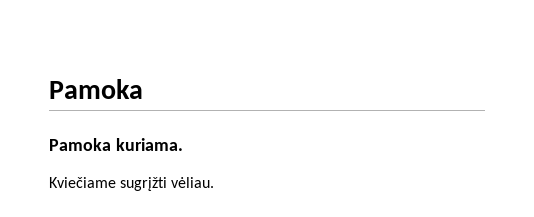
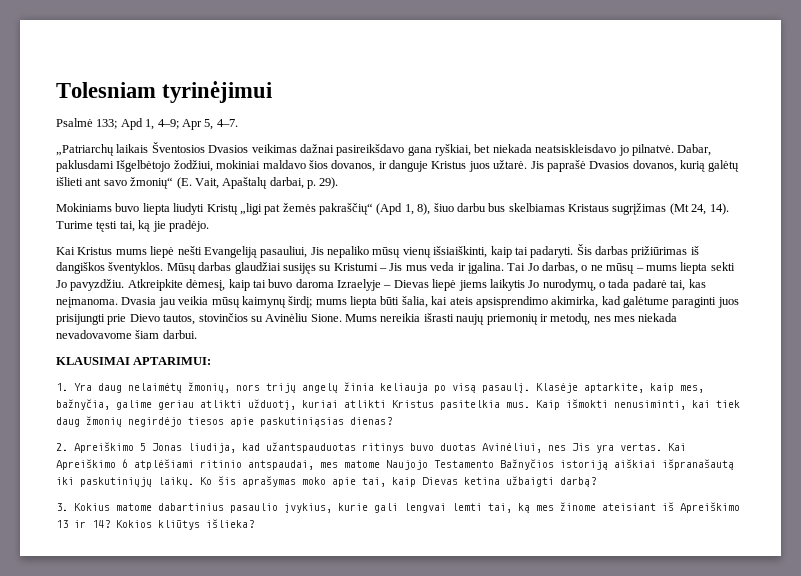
[49,79,143,99] [49,138,183,151] [49,177,215,191] Pamoka // Pamoka kuriama. // Kviečiame sugrįžti vėliau. -> [56,81,273,103] [56,118,238,130] [56,142,712,156] [56,160,740,172] [56,177,339,189] [56,203,729,215] [56,220,209,232] [56,244,699,258] [56,262,735,274] [56,279,706,291] [56,296,739,308] [56,313,678,325] [56,330,197,339] [56,357,212,365] [56,382,704,393] [56,399,740,410] [56,416,392,427] [56,442,686,453] [56,459,734,470] [56,476,596,487] [56,502,740,513] [56,519,254,530] Tolesniam tyrinėjimui // Psalmė 133; Apd 1, 4–9; Apr 5, 4–7. // „Patriarchų laikais Šventosios Dvasios veikimas dažnai pasireikšdavo gana ryškiai, bet niekada neatsiskleisdavo jo pilnatvė. Dabar, paklusdami Išgelbėtojo žodžiui, mokiniai maldavo šios dovanos, ir danguje Kristus juos užtarė. Jis paprašė Dvasios dovanos, kurią galėtų išlieti ant savo žmonių“ (E. Vait, Apaštalų darbai, p. 29). // Mokiniams buvo liepta liudyti Kristų „ligi pat žemės pakraščių“ (Apd 1, 8), šiuo darbu bus skelbiamas Kristaus sugrįžimas (Mt 24, 14). Turime tęsti tai, ką jie pradėjo. // Kai Kristus mums liepė nešti Evangeliją pasauliui, Jis nepaliko mūsų vienų išsiaiškinti, kaip tai padaryti. Šis darbas prižiūrimas iš dangiškos šventyklos. Mūsų darbas glaudžiai susijęs su Kristumi – Jis mus veda ir įgalina. Tai Jo darbas, o ne mūsų – mums liepta sekti Jo pavyzdžiu. Atkreipkite dėmesį, kaip tai buvo daroma Izraelyje – Dievas liepė jiems laikytis Jo nurodymų, o tada padarė tai, kas neįmanoma. Dvasia jau veikia mūsų kaimynų širdį; mums liepta būti šalia, kai ateis apsisprendimo akimirka, kad galėtume paraginti juos prisijungti prie Dievo tautos, stovinčios su Avinėliu Sione. Mums nereikia išrasti naujų priemonių ir metodų, nes mes niekada nevadovavome šiam darbui. // KLAUSIMAI APTARIMUI: // 1. Yra daug nelaimėtų žmonių, nors trijų angelų žinia keliauja po visą pasaulį. Klasėje aptarkite, kaip mes, bažnyčia, galime geriau atlikti užduotį, kuriai atlikti Kristus pasitelkia mus. Kaip išmokti nenusiminti, kai tiek daug žmonių negirdėjo tiesos apie paskutiniąsias dienas? // 2. Apreiškimo 5 Jonas liudija, kad užantspauduotas ritinys buvo duotas Avinėliui, nes Jis yra vertas. Kai Apreiškimo 6 atplėšiami ritinio antspaudai, mes matome Naujojo Testamento Bažnyčios istoriją aiškiai išpranašautą iki paskutiniųjų laikų. Ko šis aprašymas moko apie tai, kaip Dievas ketina užbaigti darbą? // 3. Kokius matome dabartinius pasaulio įvykius, kurie gali lengvai lemti tai, ką mes žinome ateisiant iš Apreiškimo 13 ir 14? Kokios kliūtys išlieka?

